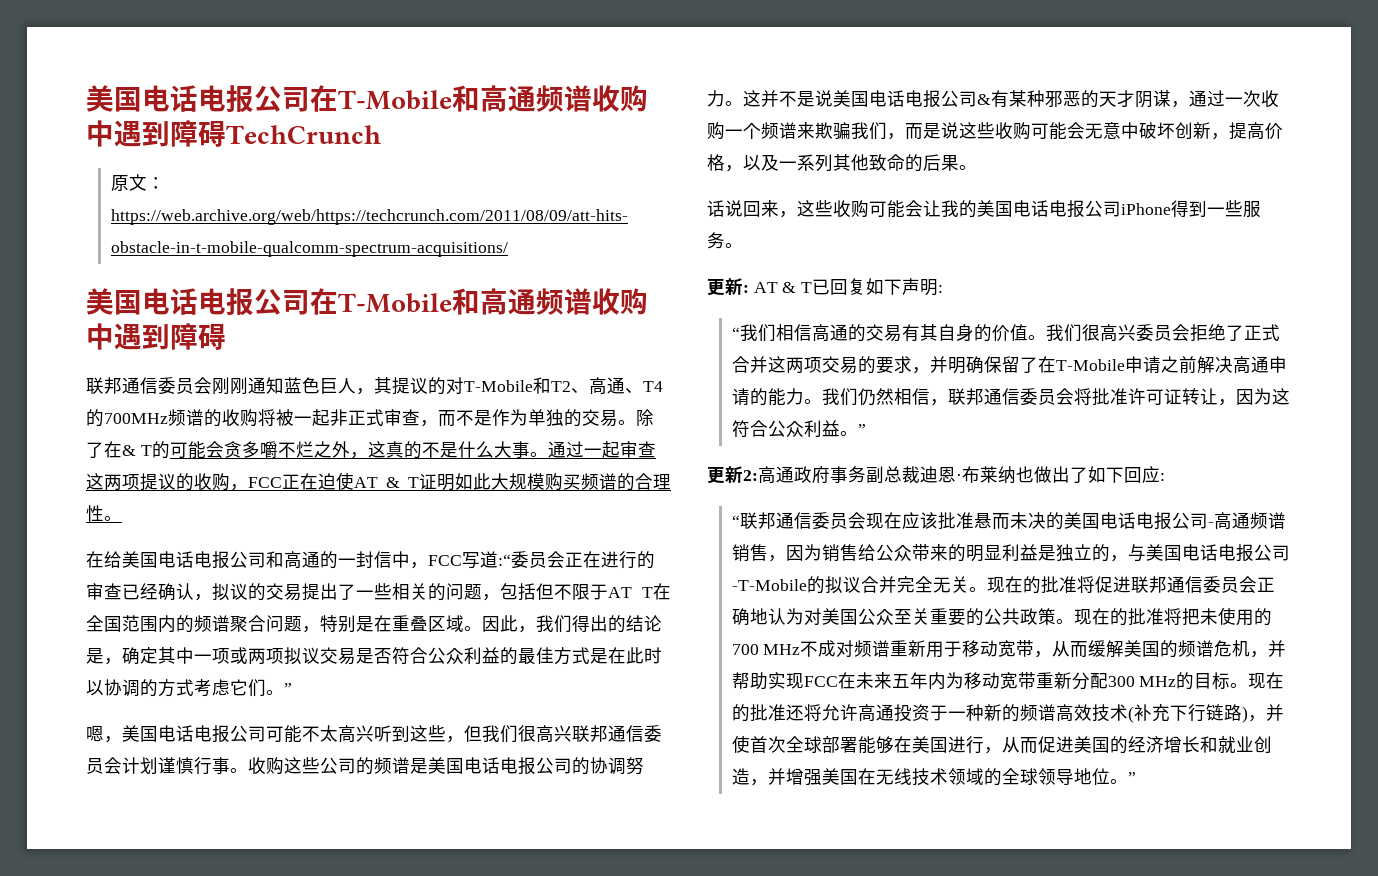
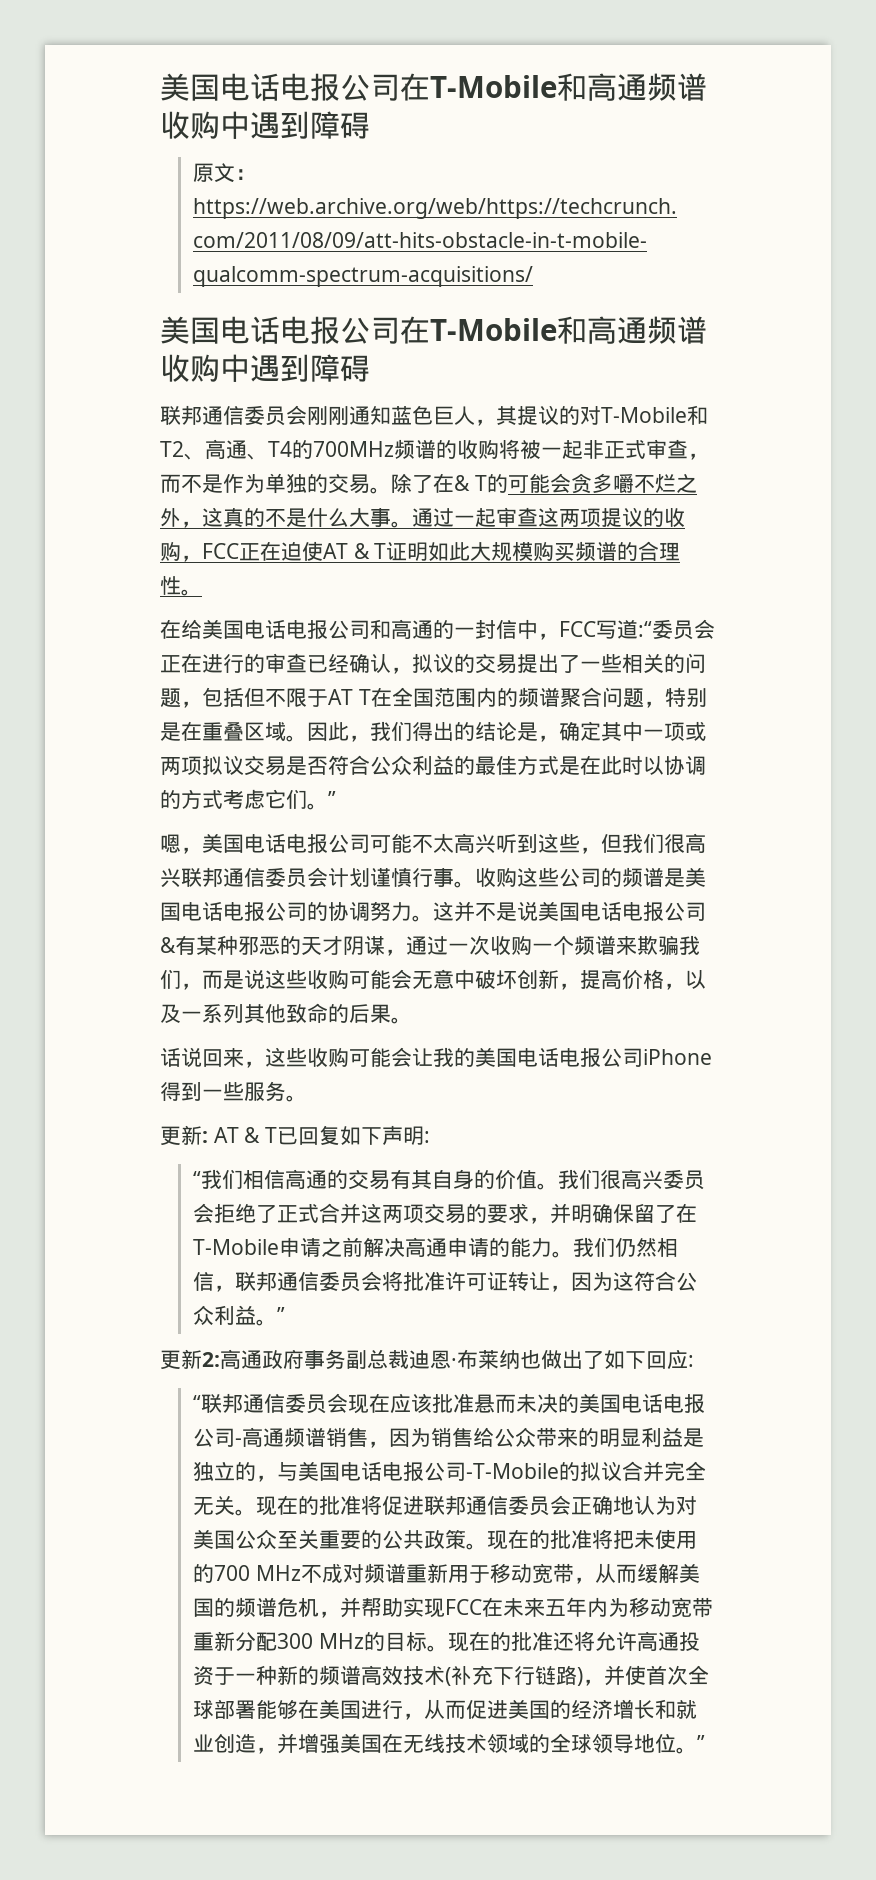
[226,125,381,144] TechCrunch -> (370, 125) none

